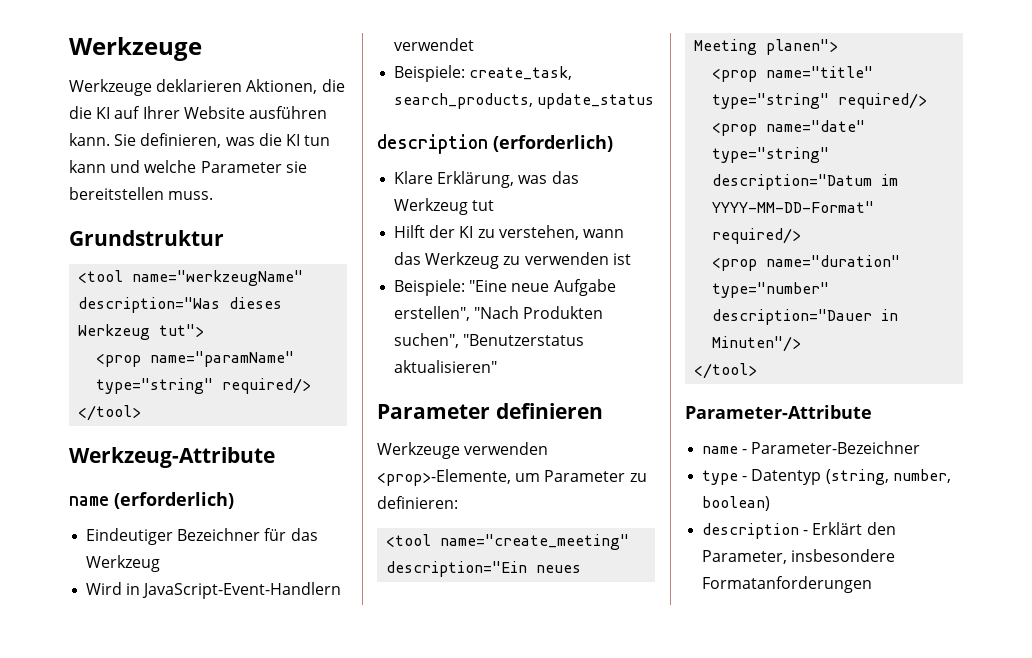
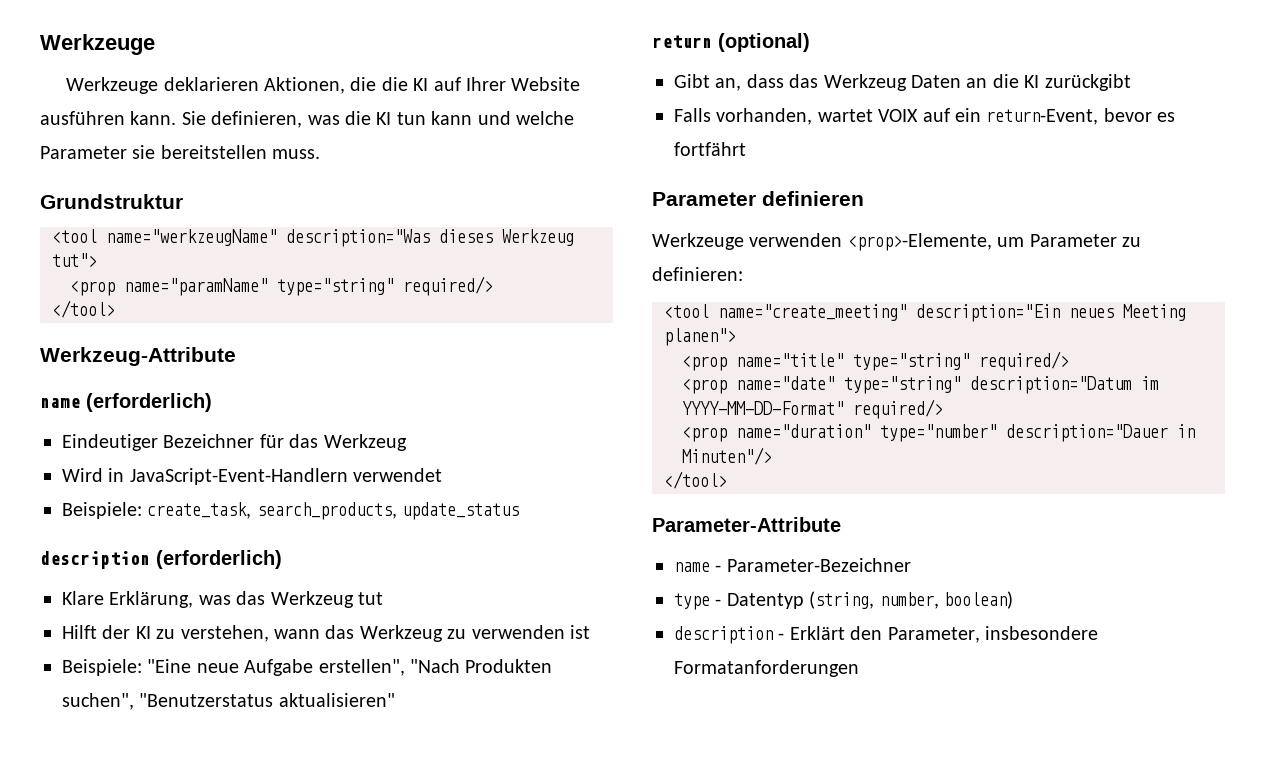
(498, 366) none -> [652,33,810,52] [674,74,1131,91] [674,108,1176,125] [674,142,746,156] // return (optional) // Gibt an, dass das Werkzeug Daten an die KI zurückgibt // Falls vorhanden, wartet VOIX auf ein return-Event, bevor es fortfährt

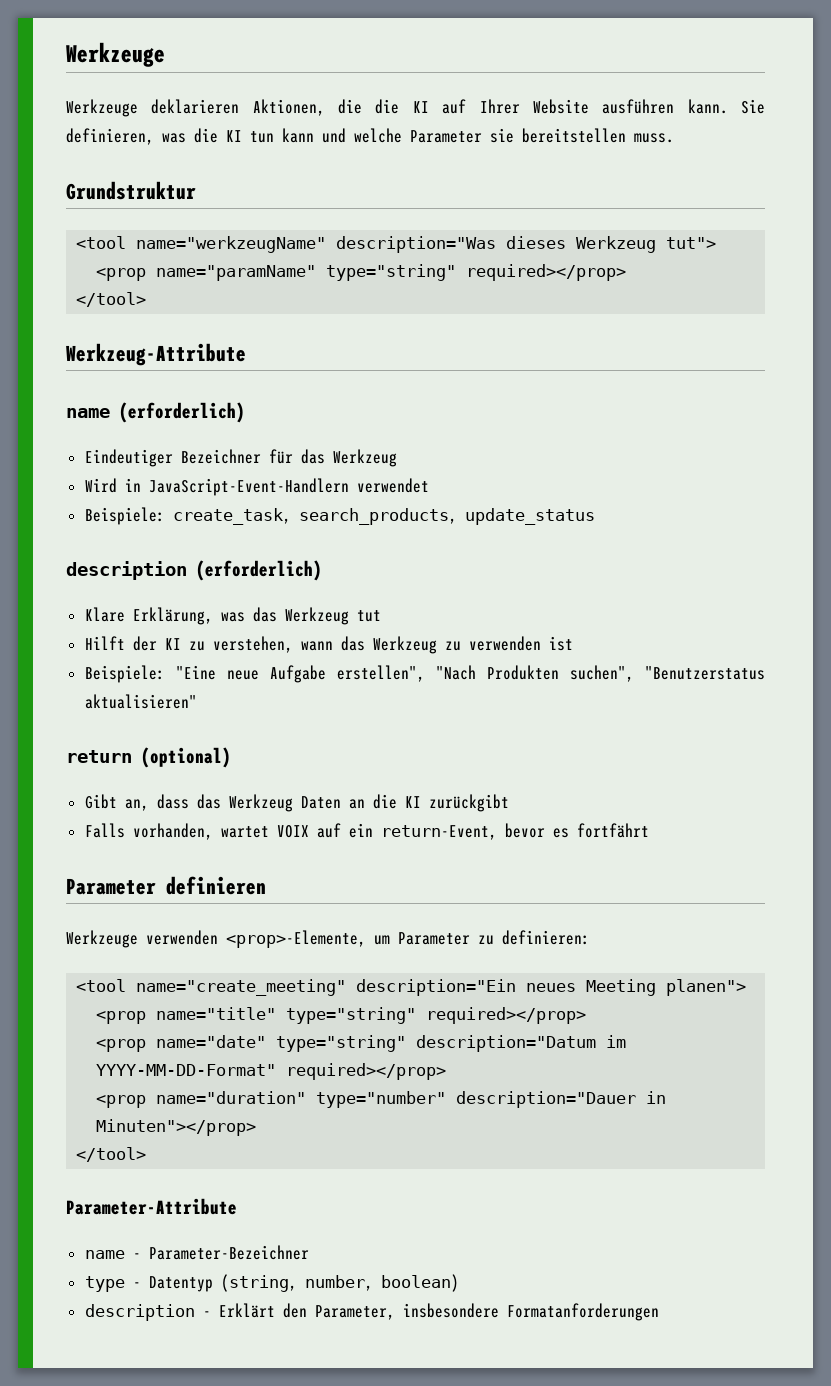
[403,276,493,296] required/> -> [466,264,627,281] required></prop>
[979,351,1069,371] required/> -> [426,1007,587,1024] required></prop>
[853,399,943,419] required/> -> [286,1063,447,1080] required></prop>
[682,447,772,465] Minuten"/> -> [96,1119,257,1136] Minuten"></prop>

